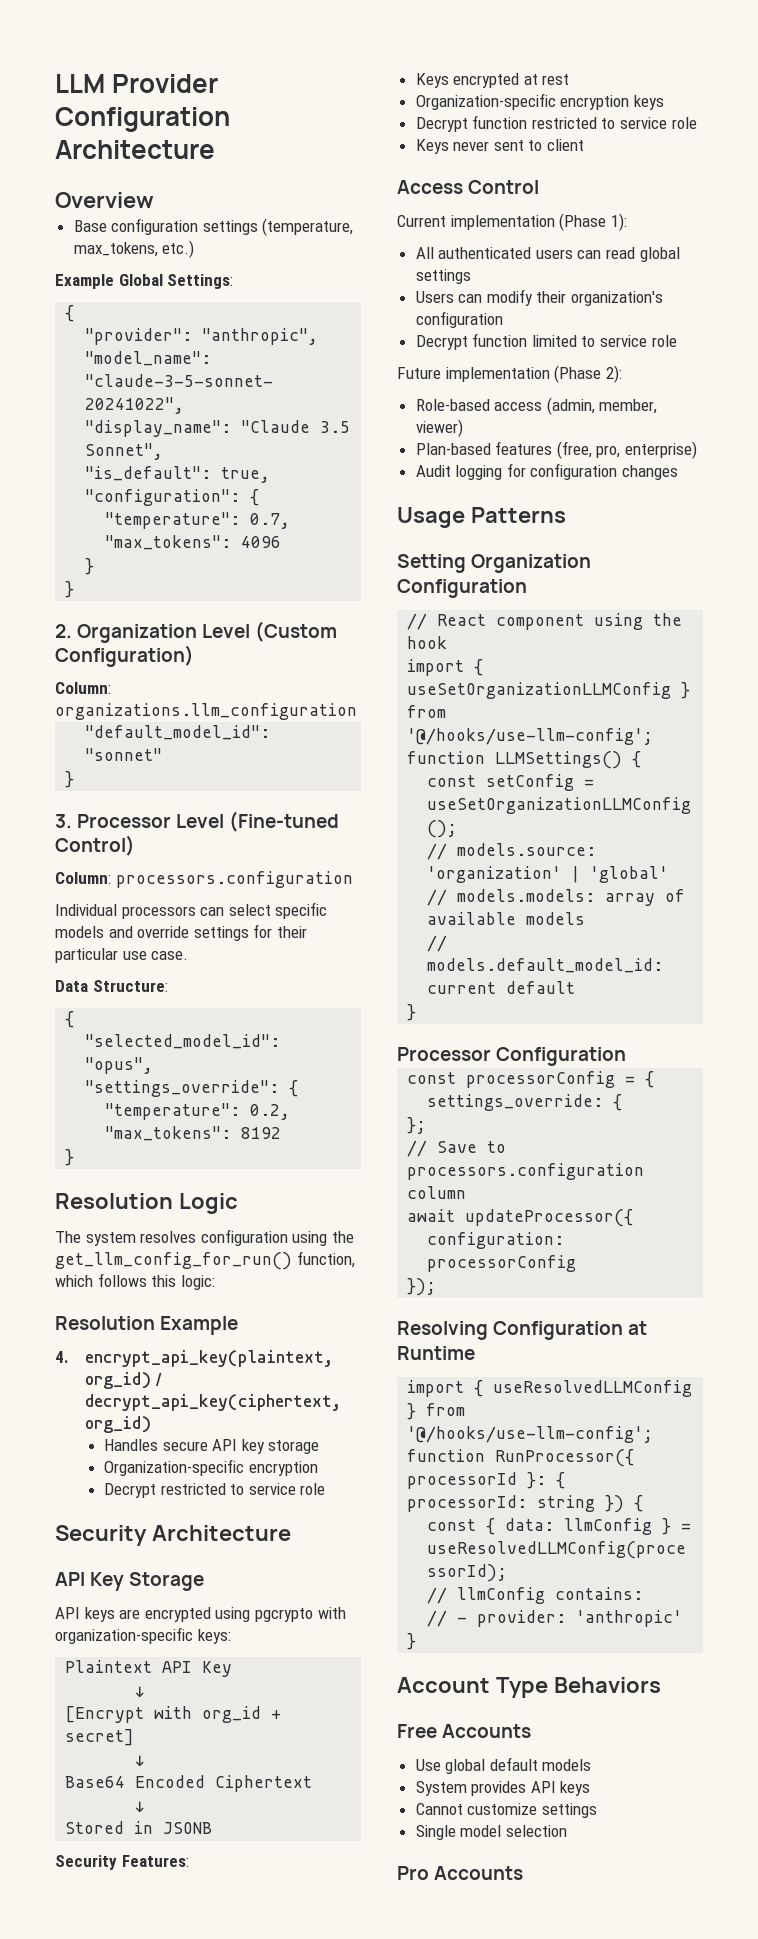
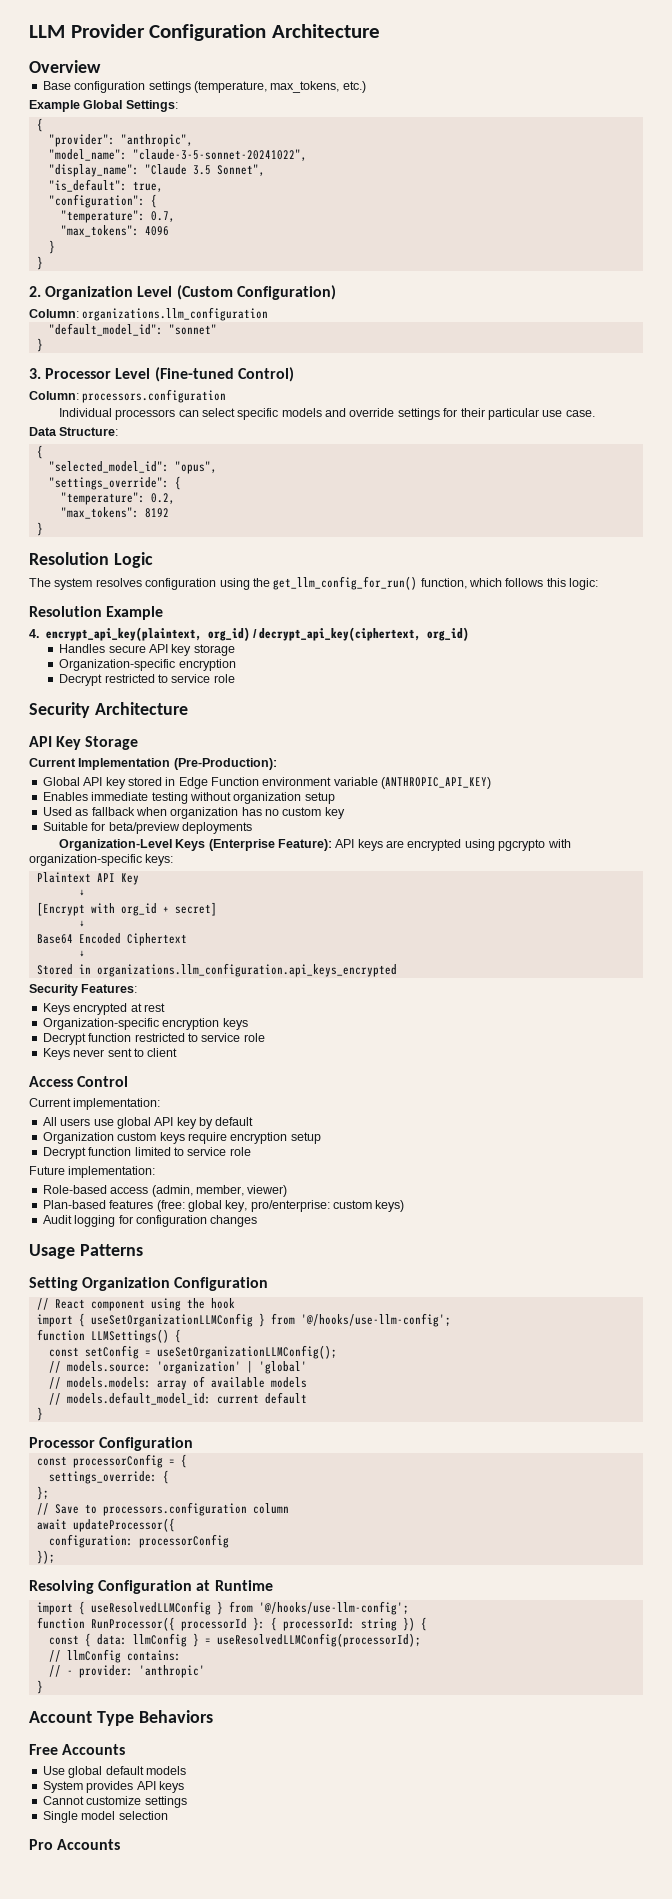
(205, 1581) none -> [29,758,277,770] [42,777,492,789] [42,792,335,804] [42,807,345,819] [42,822,252,834] [58,839,332,851] Current Implementation (Pre-Production): // Global API key stored in Edge Function environment variable (ANTHROPIC_API_KEY) // Enables immediate testing without organization setup // Used as fallback when organization has no custom key // Suitable for beta/preview deployments // Organization-Level Keys (Enterprise Feature):
[163,1822,213,1834] JSONB -> [96,963,397,977] organizations.llm_configuration.api_keys_encrypted
[450,213,627,231] [415,247,680,262] [415,269,471,284] [415,289,664,306] [415,311,503,328] implementation (Phase 1): // All authenticated users can read global settings // Users can modify their organization's configuration -> [73,1098,161,1110] [42,1117,254,1129] [42,1132,321,1144] implementation: // All users use global API key by default // Organization custom keys require encryption setup
[445,365,622,383] implementation (Phase 2): -> [68,1166,156,1178] implementation:
[556,441,698,459] (free, pro, enterprise) -> [156,1200,405,1212] (free: global key, pro/enterprise: custom keys)

